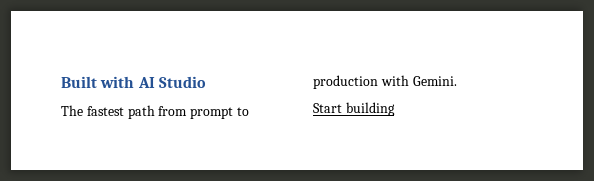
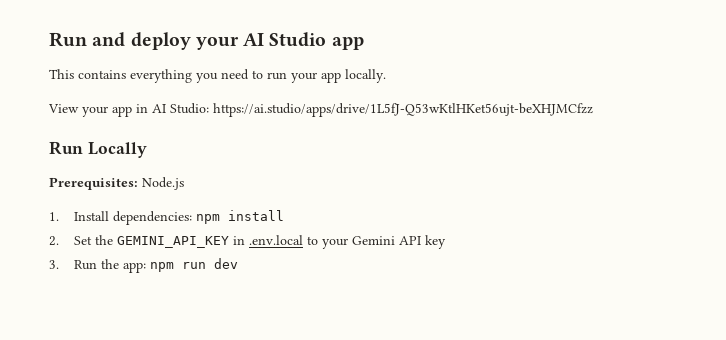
[61,76,206,88] [61,105,249,119] [313,75,457,89] [313,102,395,116] Built with AI Studio // The fastest path from prompt to production with Gemini. // Start building -> [49,32,364,50] [49,69,386,83] [48,103,593,117] [49,141,147,158] [49,177,184,190] [49,210,284,225] [49,235,446,249] [49,258,238,273] Run and deploy your AI Studio app // This contains everything you need to run your app locally. // View your app in AI Studio: https://ai.studio/apps/drive/1L5fJ-Q53wKtlHKet56ujt-beXHJMCfzz // Run Locally // Prerequisites: Node.js // 1. Install dependencies: npm install // 2. Set the GEMINI_API_KEY in .env.local to your Gemini API key // 3. Run the app: npm run dev

